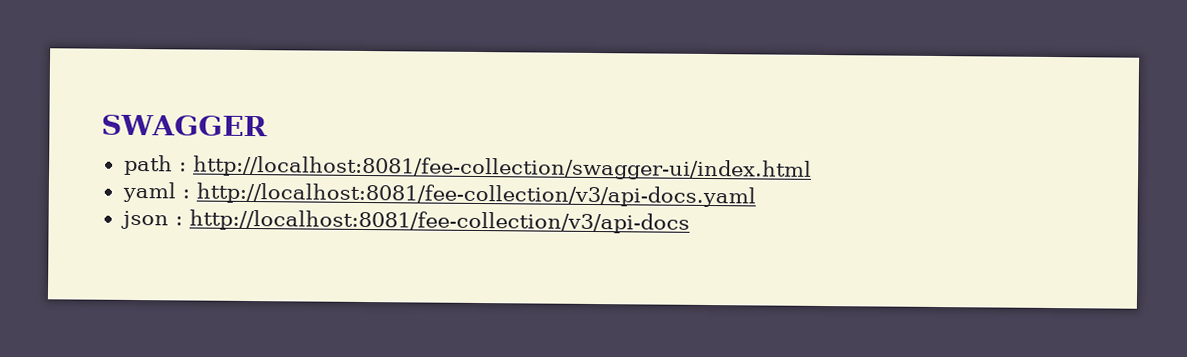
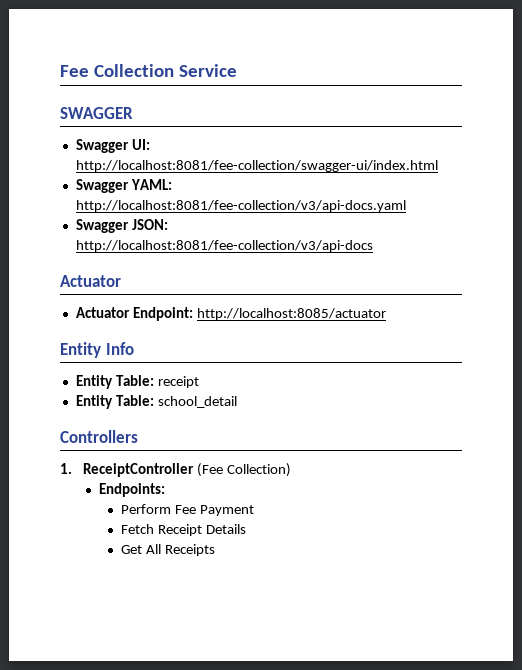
(101, 125) none -> [60,64,237,77] Fee Collection Service //
[123,154,187,176] path : -> [75,139,150,153] Swagger UI:
[121,181,190,203] yaml : -> [75,179,172,193] Swagger YAML:
[119,210,183,230] json : -> [75,219,168,233] Swagger JSON:
(690, 221) none -> [60,275,121,287] [75,307,386,321] [60,342,134,358] [75,375,199,389] [75,395,237,409] [60,430,138,443] [60,463,291,477] [98,483,165,497] [121,504,255,516] [121,524,247,536] [121,544,216,556] // Actuator // Actuator Endpoint: http://localhost:8085/actuator // Entity Info // Entity Table: receipt // Entity Table: school_detail // Controllers // 1. ReceiptController (Fee Collection) // Endpoints: // Perform Fee Payment // Fetch Receipt Details // Get All Receipts

